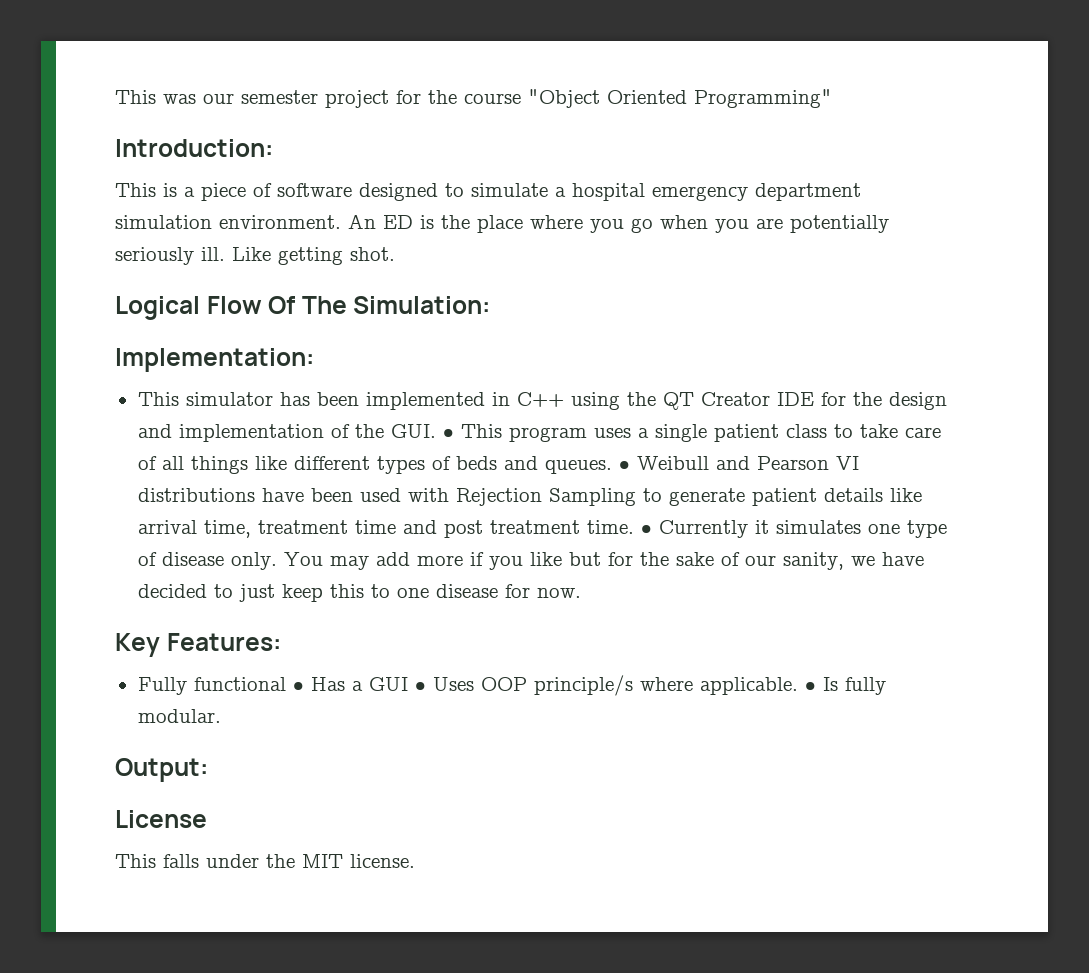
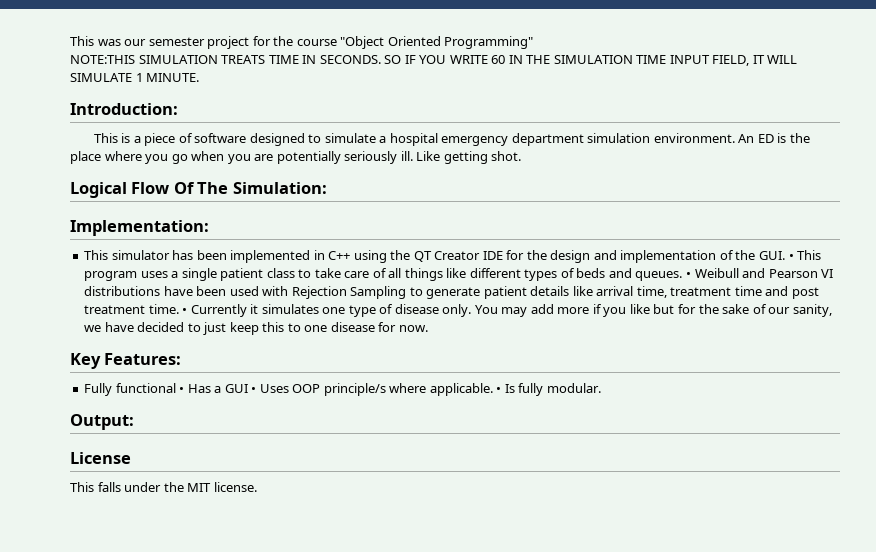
(832, 98) none -> [70,55,798,66] [70,73,200,82] // NOTE:THIS SIMULATION TREATS TIME IN SECONDS. SO IF YOU WRITE 60 IN THE SIMULATION TIME INPUT FIELD, IT WILL SIMULATE 1 MINUTE.

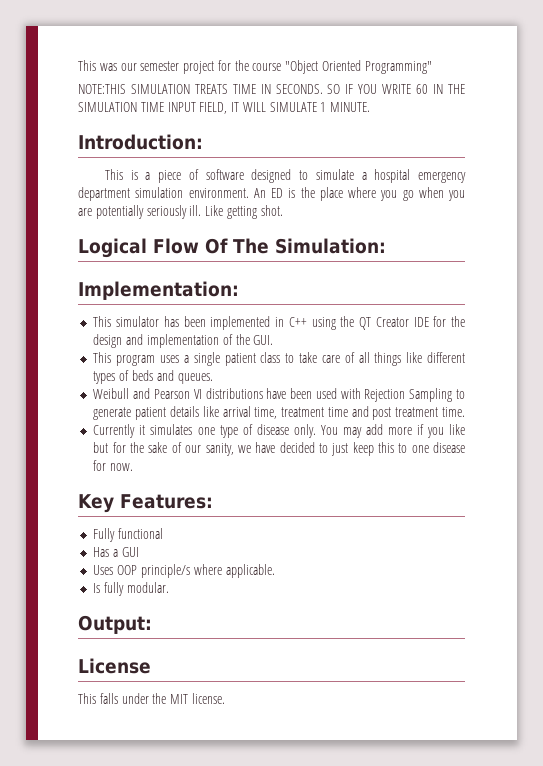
[788,254,794,260] • -> (274, 340) //
[685,272,691,278] • -> (213, 378) //
[182,308,188,314] • -> (465, 412) //
[179,387,185,393] • -> (164, 533) //
[251,387,257,393] • -> (139, 552) //
[496,387,502,393] • -> (275, 571) //

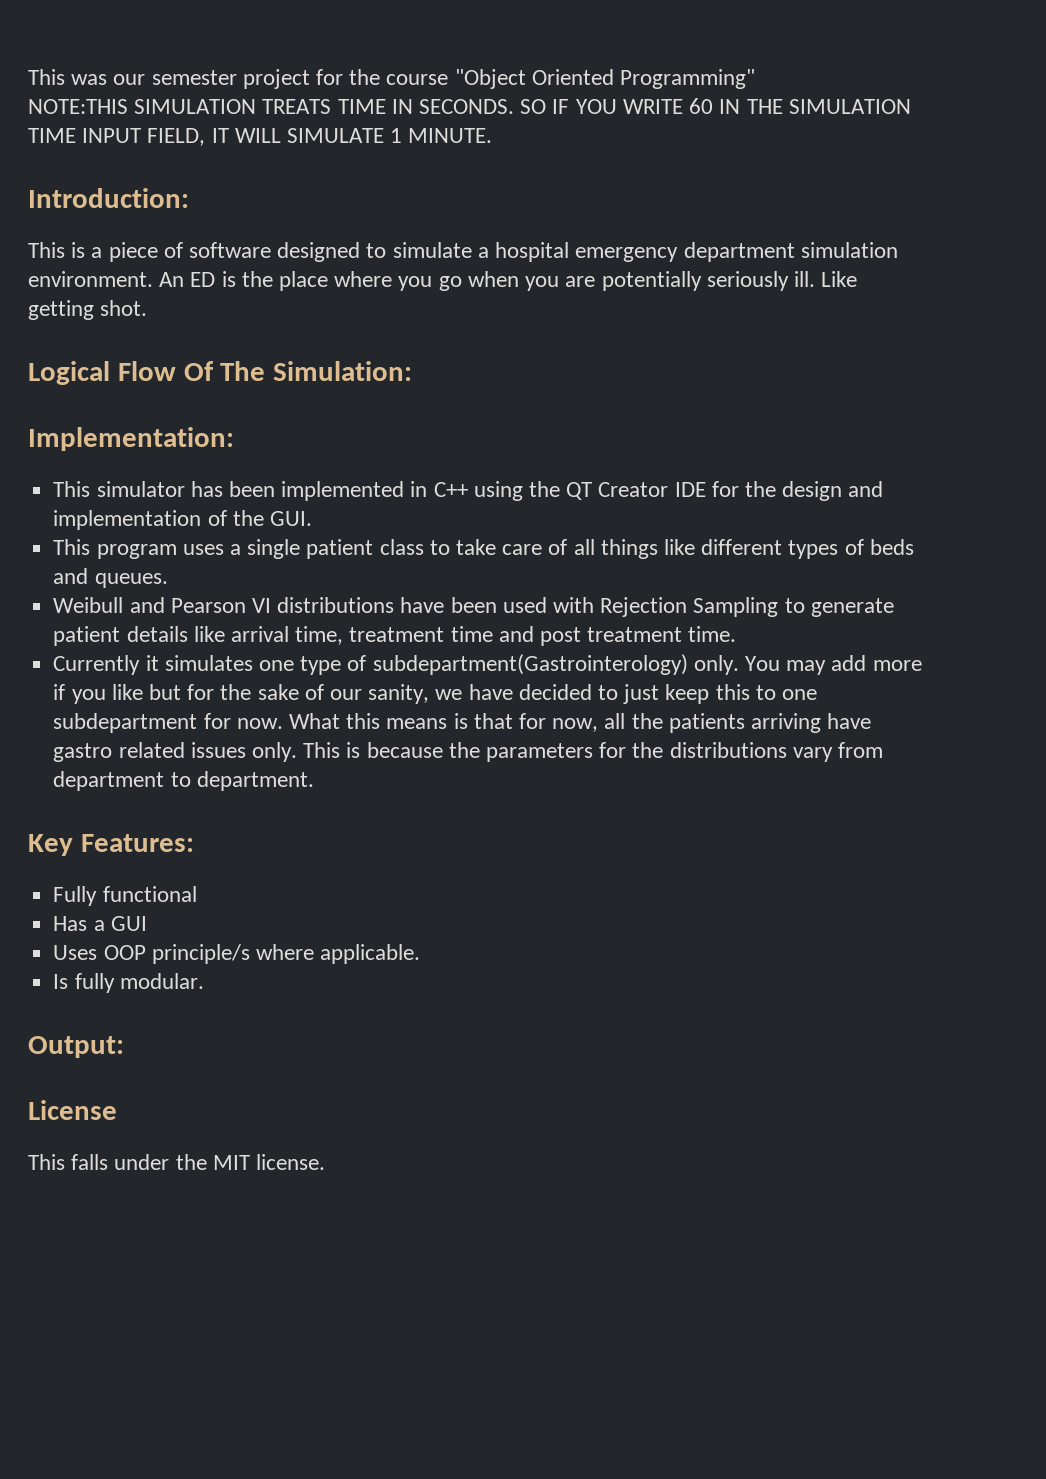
[256,424,289,435] disease -> [372,654,688,675] subdepartment(Gastrointerology)
[433,442,466,453] disease -> [53,713,198,733] subdepartment
(134, 467) none -> [288,713,872,733] [53,742,884,762] [53,771,314,791] What this means is that for now, all the patients arriving have gastro related issues only. This is because the parameters for the distributions vary from department to department.

